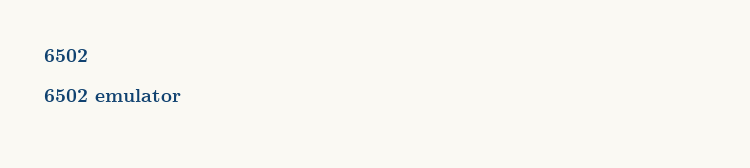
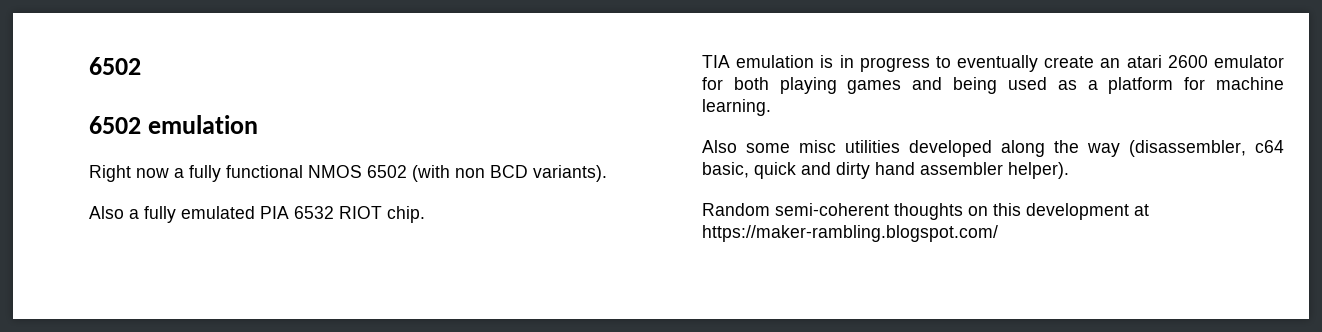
[95,89,181,102] emulator -> [148,115,259,134] [89,165,607,182] [89,206,425,223] [702,55,1284,72] [702,77,1284,94] [702,99,771,116] [702,140,1284,157] [702,162,1069,179] [702,203,1149,220] [702,225,998,242] emulation // Right now a fully functional NMOS 6502 (with non BCD variants). // Also a fully emulated PIA 6532 RIOT chip. // TIA emulation is in progress to eventually create an atari 2600 emulator for both playing games and being used as a platform for machine learning. // Also some misc utilities developed along the way (disassembler, c64 basic, quick and dirty hand assembler helper). // Random semi-coherent thoughts on this development at https://maker-rambling.blogspot.com/

